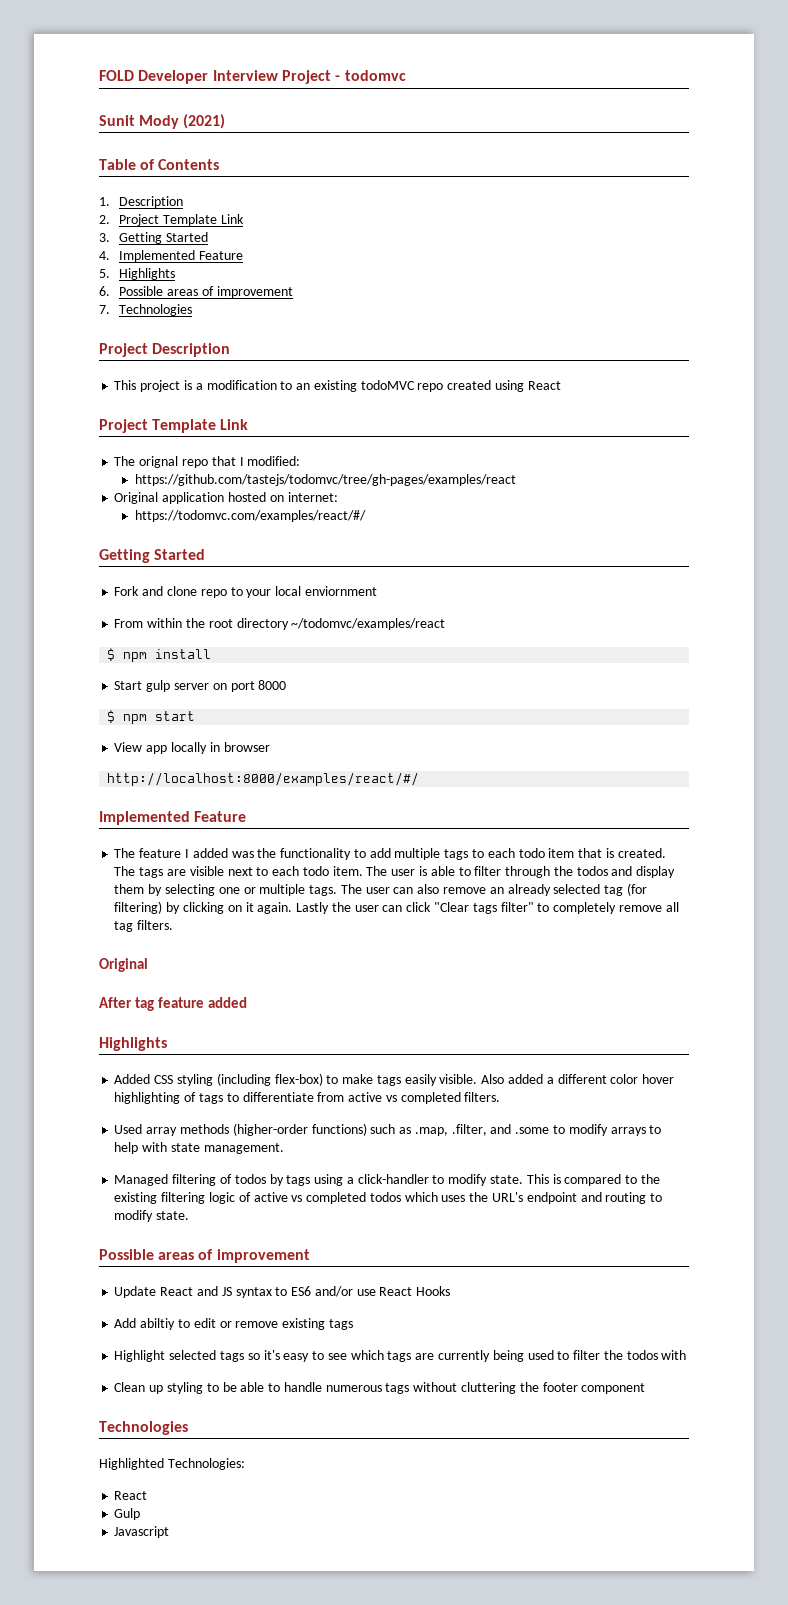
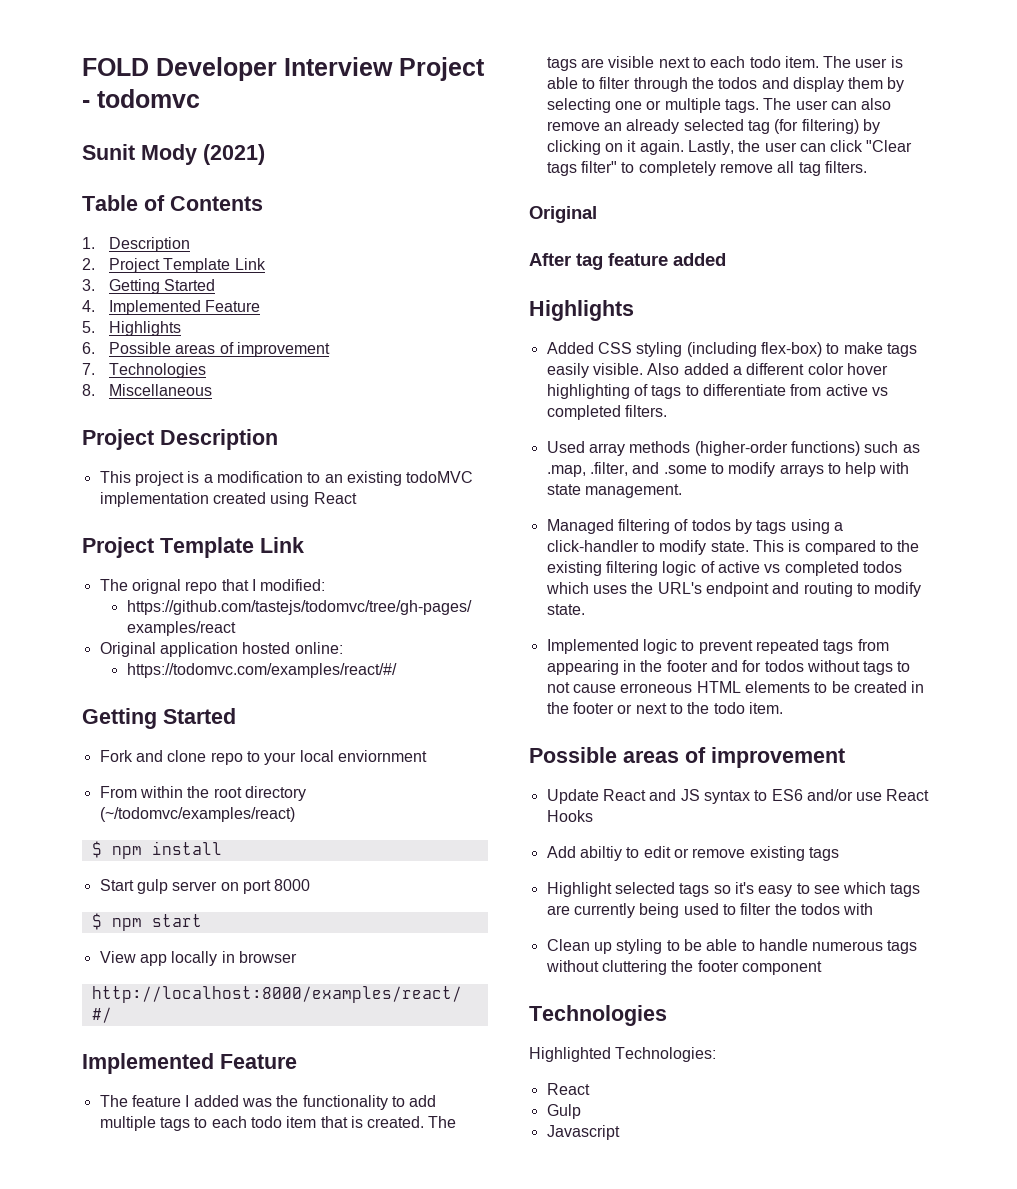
(193, 310) none -> [82,384,213,396] // 8. Miscellaneous
[417,383,444,392] repo -> [99,492,209,507] implementation
[269,492,338,502] on internet: -> [294,642,343,654] online:
[291,618,446,630] ~/todomvc/examples/react -> [99,807,295,822] (~/todomvc/examples/react)
[296,902,330,914] Lastly -> [687,140,734,155] Lastly,
(190, 1215) none -> [546,639,889,654] [546,660,911,675] [546,681,925,693] [546,702,783,714] // Implemented logic to prevent repeated tags from appearing in the footer and for todos without tags to not cause erroneous HTML elements to be created in the footer or next to the todo item.

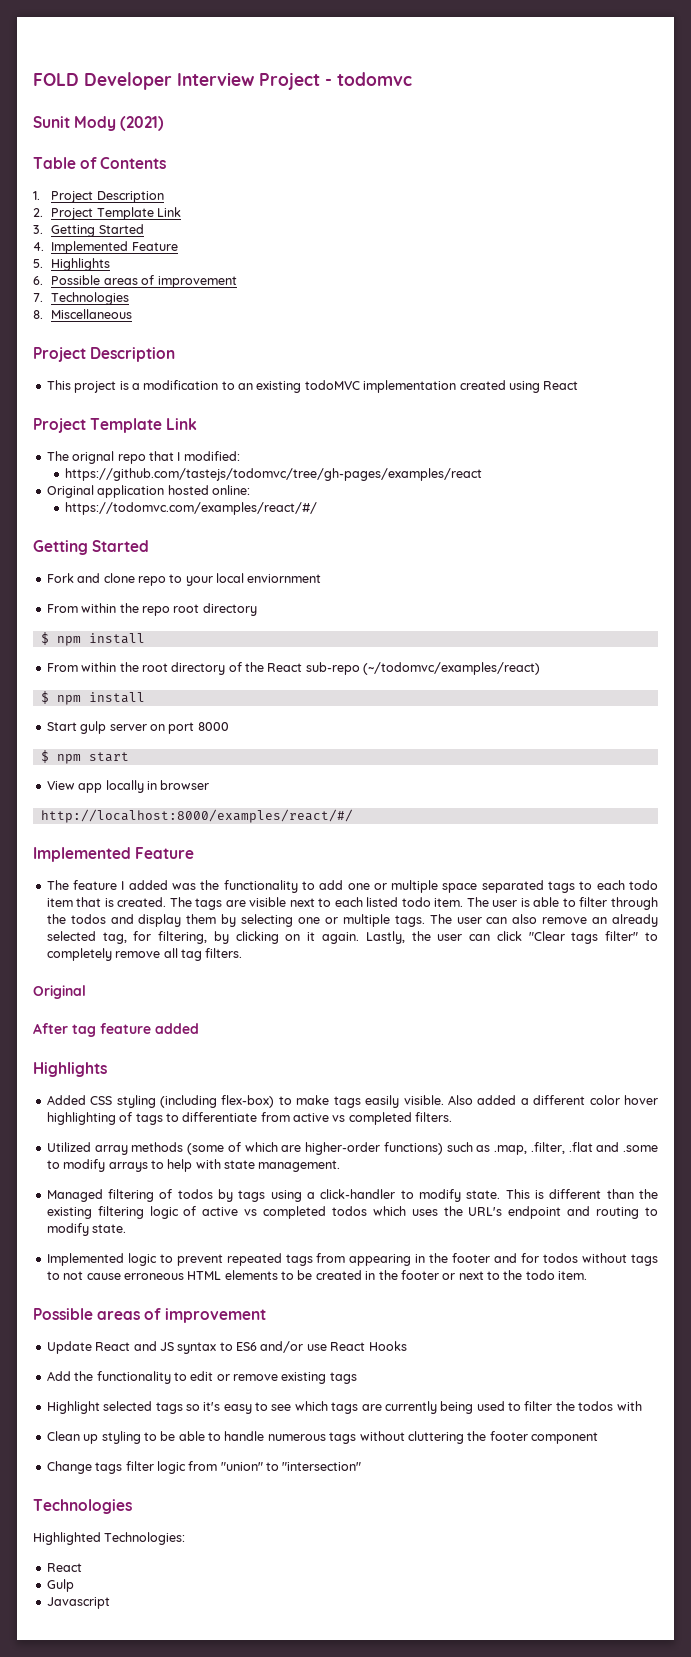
(95, 243) none -> [51,191,94,203] Project
[213,786,306,801] root directory -> [141,603,257,616] [40,632,145,646] [46,662,360,675] repo root directory // $ npm install // From within the root directory of the React sub-repo
[99,1116,156,1131] multiple -> [347,880,544,893] one or multiple space separated
(746, 62) none -> [366,897,399,907] listed
[747,119,859,134] tag (for filtering) -> [102,931,208,944] tag, for filtering,
[546,441,585,453] Used -> [46,1142,91,1152] Utilized
[694,441,788,456] (higher-order -> [187,1142,380,1155] (some of which are higher-order
(628, 469) none -> [568,1142,593,1152] .flat
[804,540,893,555] compared to -> [549,1189,634,1199] different than
[579,846,622,861] abiltiy -> [74,1371,171,1384] the functionality
(822, 968) none -> [46,1461,362,1474] // Change tags filter logic from "union" to "intersection"

